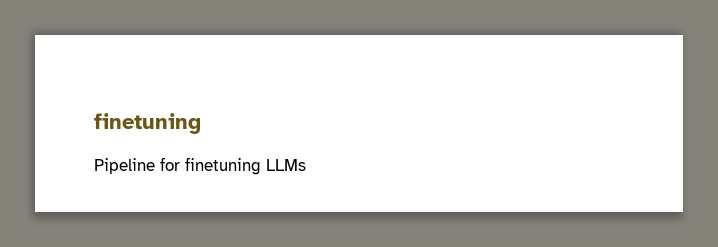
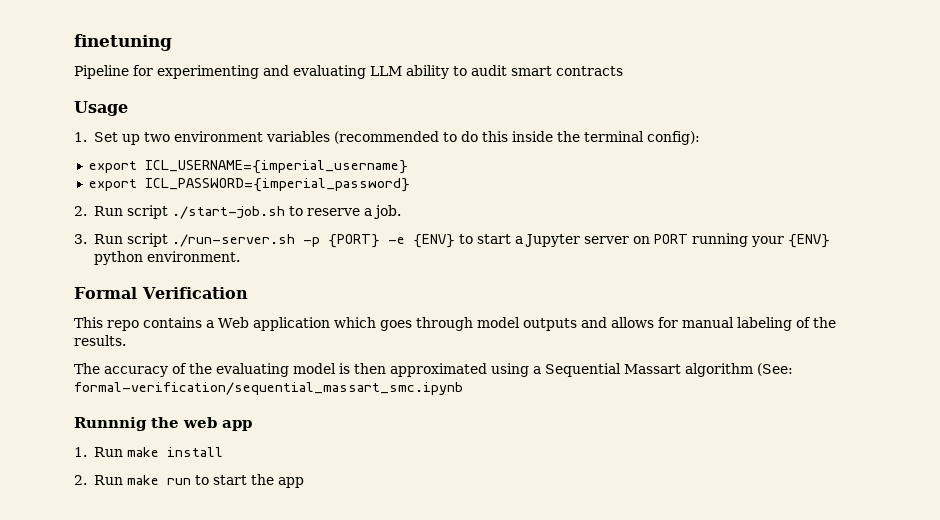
[185,157,306,175] finetuning LLMs -> [157,65,623,79] [74,101,128,116] [74,131,700,145] [88,160,408,174] [88,178,410,192] [74,205,401,219] [74,233,830,248] [93,251,240,265] [74,287,248,299] [74,317,836,331] [74,335,126,346] [74,363,793,377] [74,382,463,395] [74,417,252,431] [74,447,223,457] [74,474,304,488] experimenting and evaluating LLM ability to audit smart contracts // Usage // 1. Set up two environment variables (recommended to do this inside the terminal config): // export ICL_USERNAME={imperial_username} // export ICL_PASSWORD={imperial_password} // 2. Run script ./start-job.sh to reserve a job. // 3. Run script ./run-server.sh -p {PORT} -e {ENV} to start a Jupyter server on PORT running your {ENV} python environment. // Formal Verification // This repo contains a Web application which goes through model outputs and allows for manual labeling of the results. // The accuracy of the evaluating model is then approximated using a Sequential Massart algorithm (See: formal-verification/sequential_massart_smc.ipynb // Runnnig the web app // 1. Run make install // 2. Run make run to start the app

